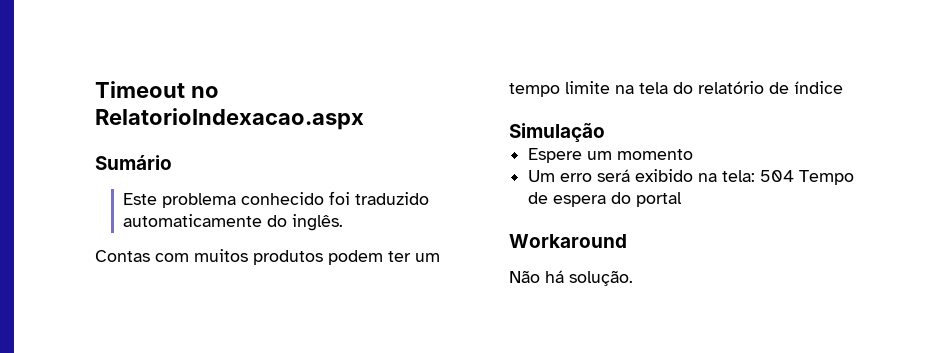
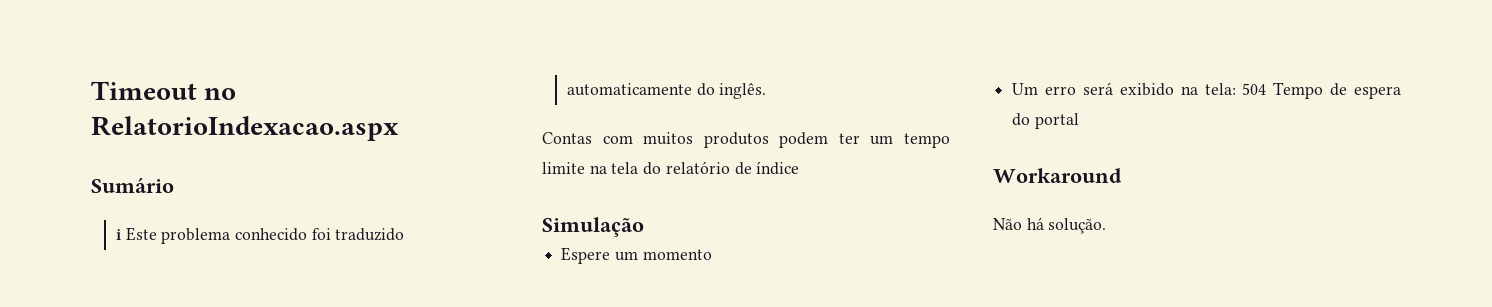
(172, 162) none -> [115,229,121,240] ℹ

